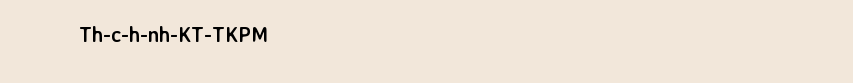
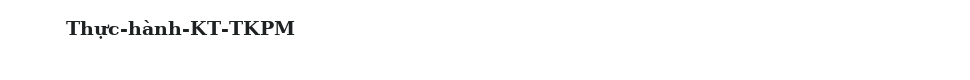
[79,26,268,42] Th-c-h-nh-KT-TKPM -> [66,20,295,39] Thực-hành-KT-TKPM

